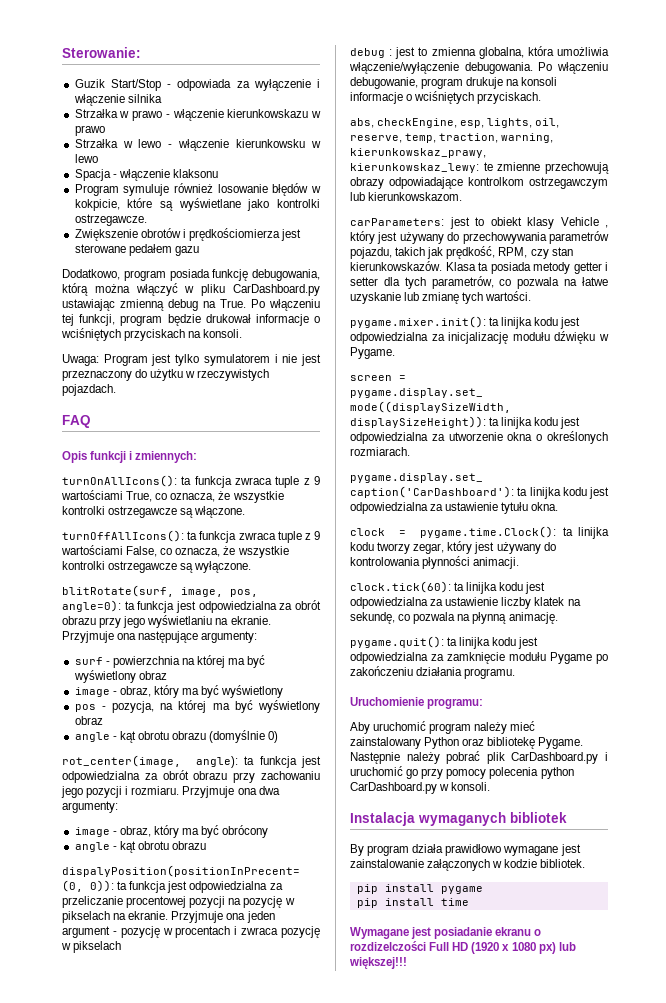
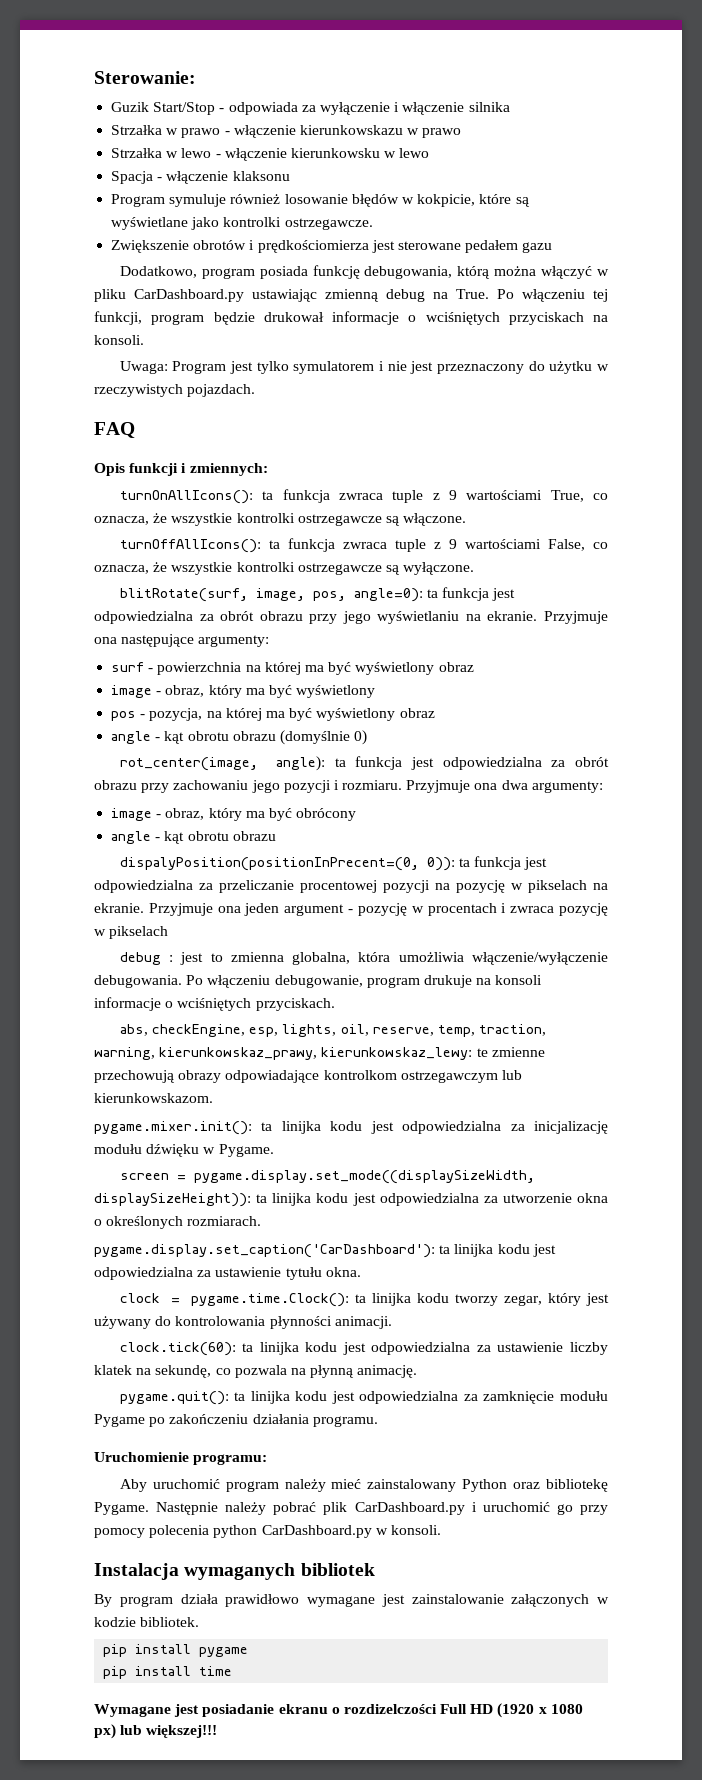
[350,217,608,229] [350,231,609,244] [350,246,573,259] [350,261,608,274] [350,276,608,289] [350,291,532,304] // carParameters: jest to obiekt klasy Vehicle , który jest używany do przechowywania parametrów pojazdu, takich jak prędkość, RPM, czy stan kierunkowskazów. Klasa ta posiada metody getter i setter dla tych parametrów, co pozwala na łatwe uzyskanie lub zmianę tych wartości. -> (213, 1098) none

